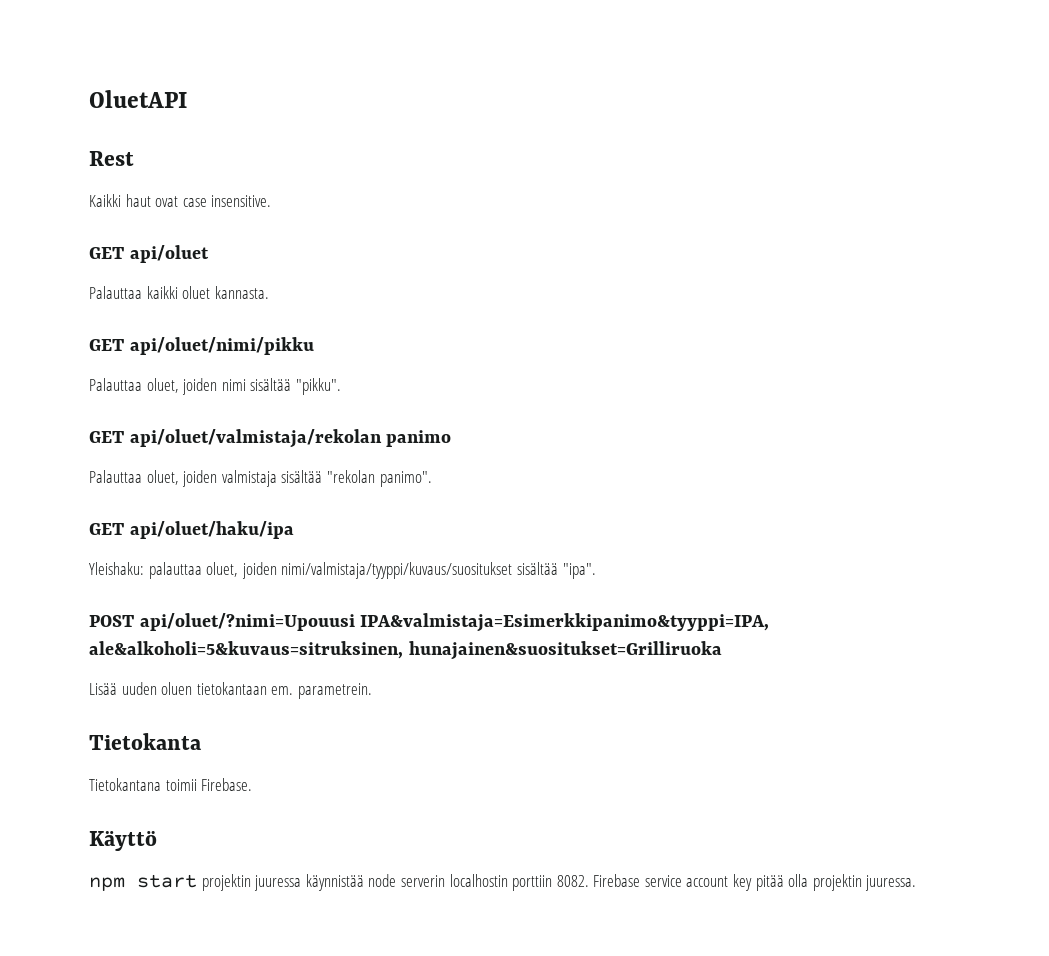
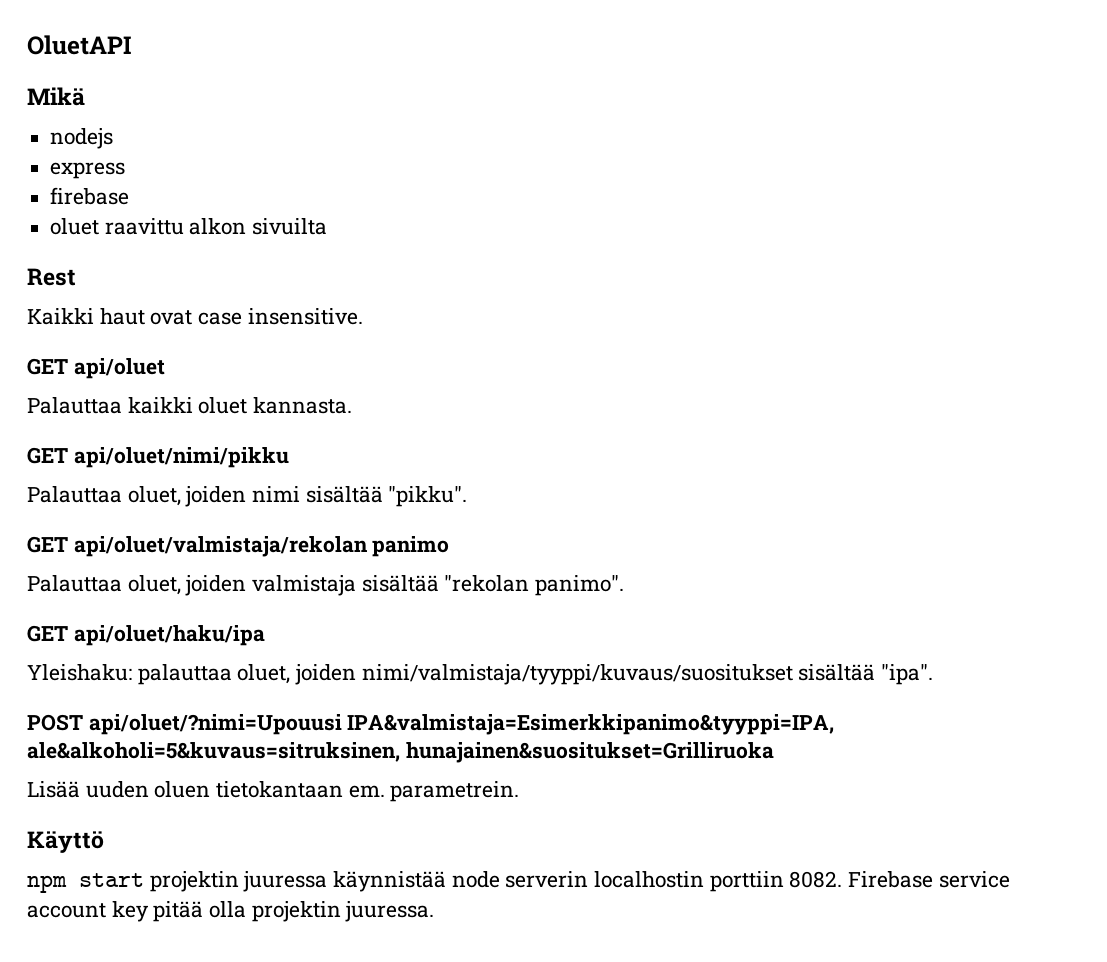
(187, 99) none -> [27,87,85,106] [50,128,114,149] [50,162,126,179] [50,187,130,205] [50,218,328,235] // Mikä // nodejs // express // firebase // oluet raavittu alkon sivuilta
[89,733,202,750] [89,778,253,791] // Tietokanta // Tietokantana toimii Firebase. -> (520, 791) none

